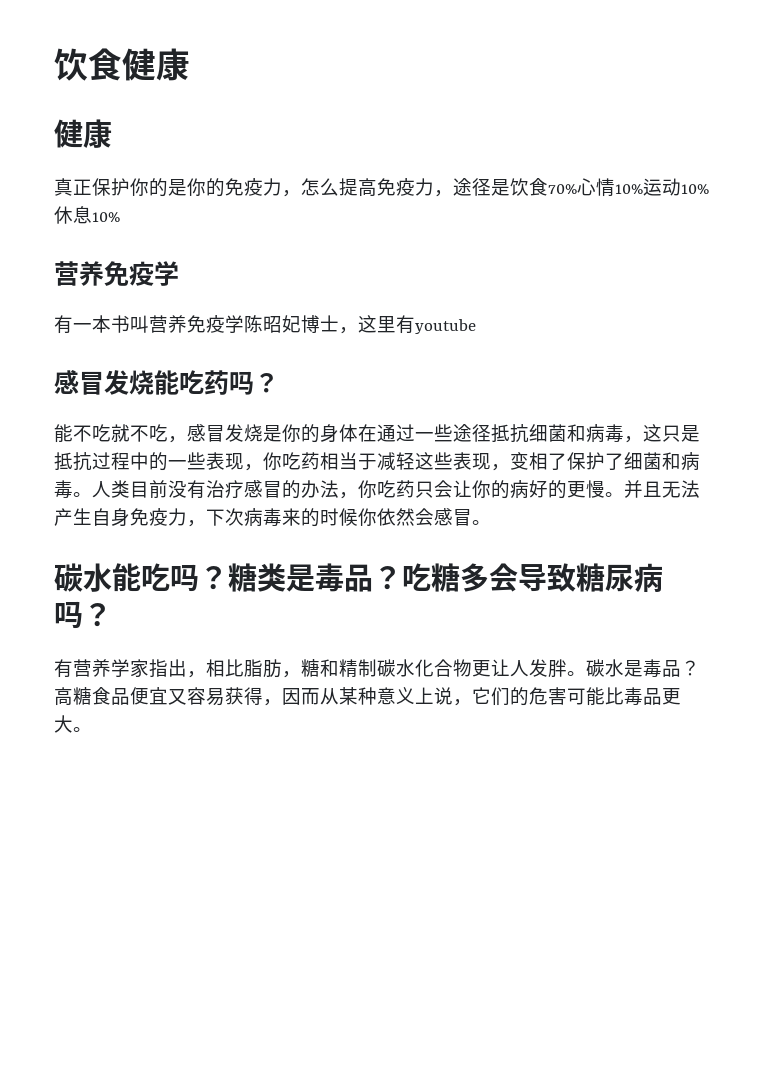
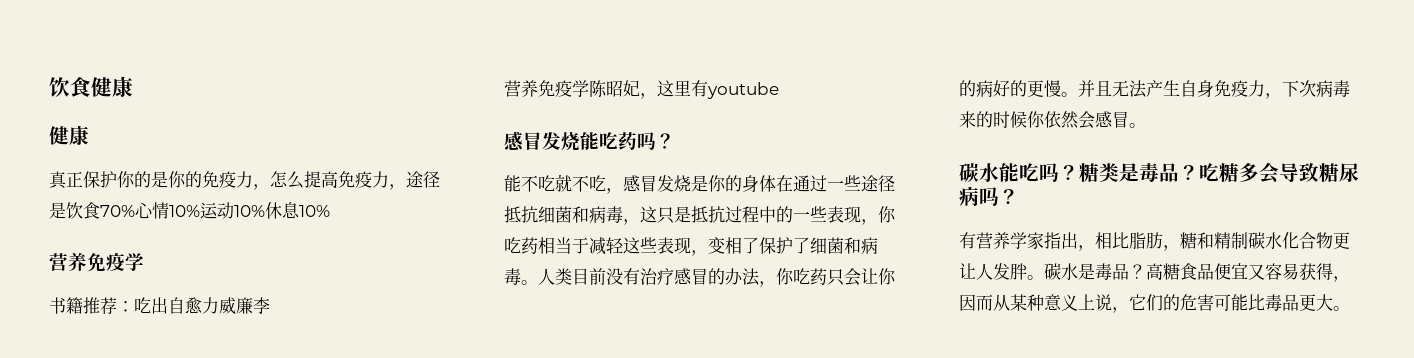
[54,315,149,334] 有一本书叫 -> [49,297,270,315] 书籍推荐：吃出自愈力威廉李 //
[301,315,339,333] 博士 -> (640, 88) none

